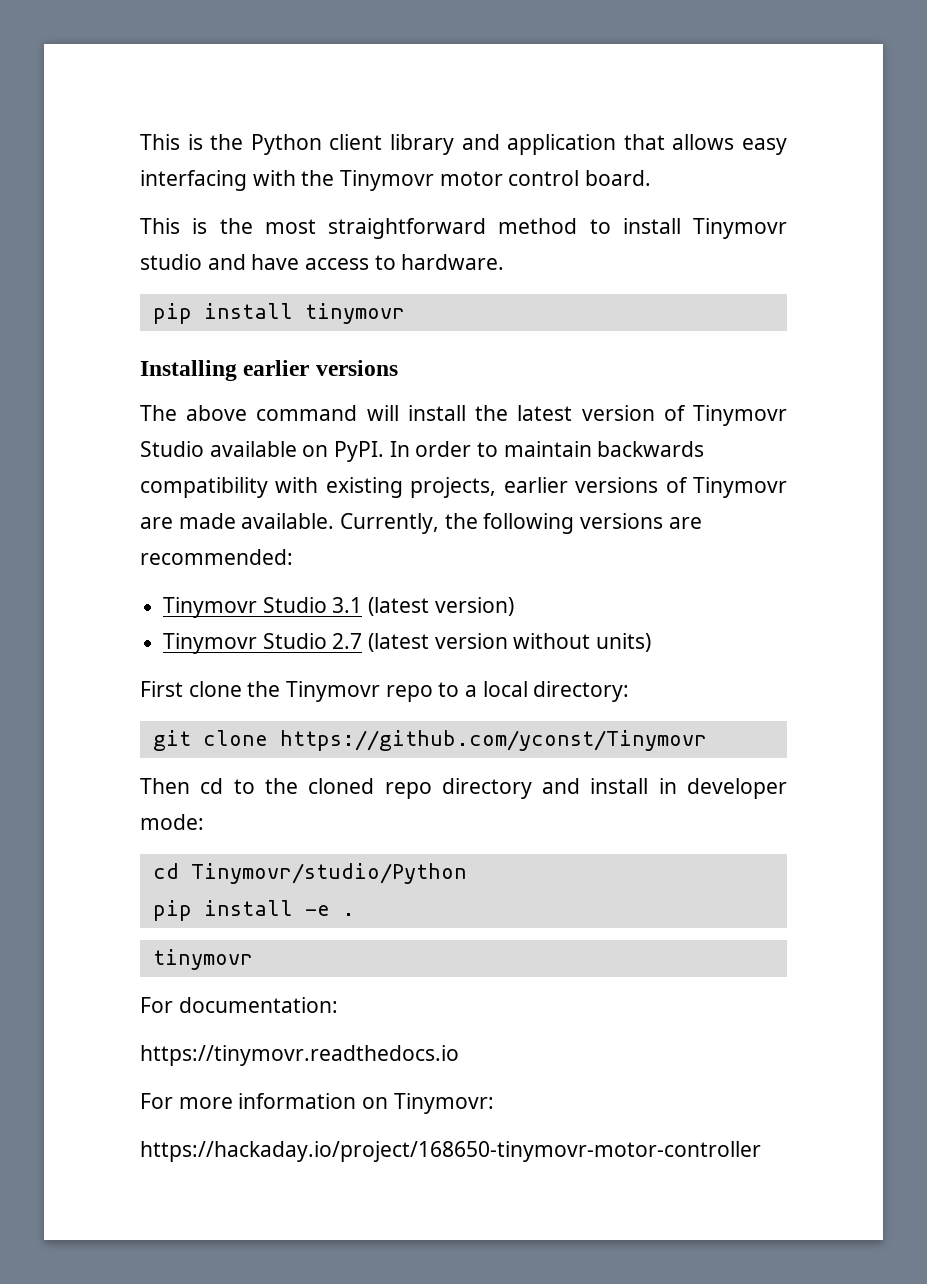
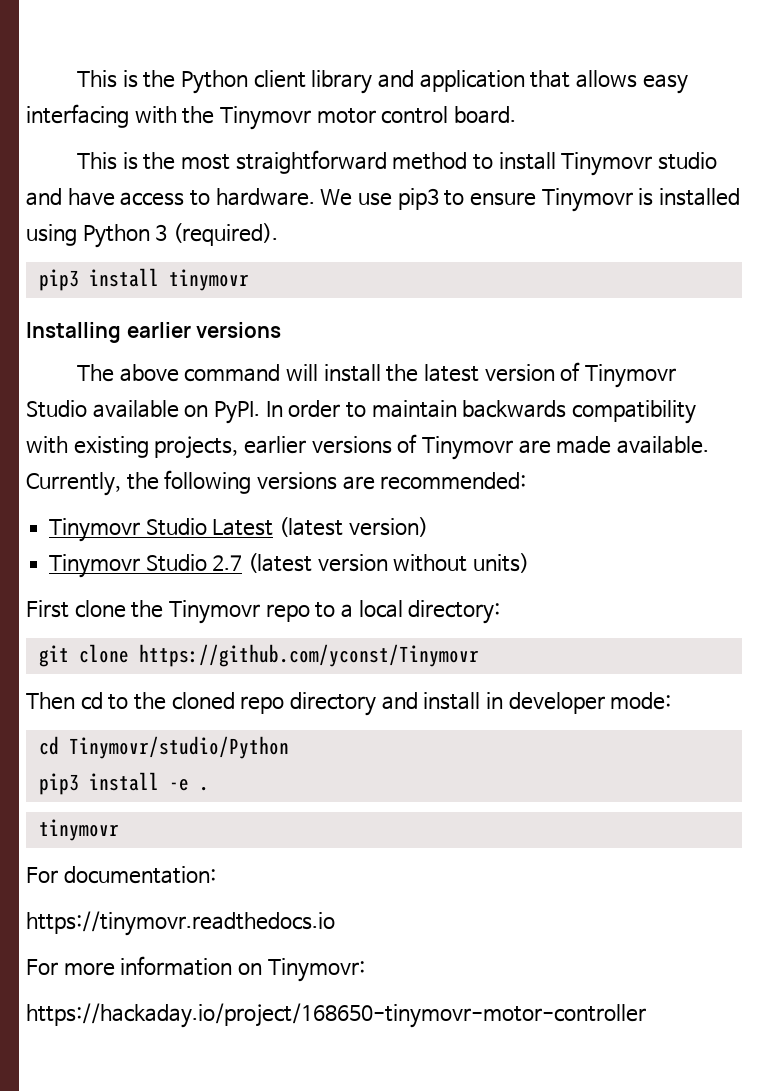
[152,303,192,324] // pip -> [320,188,740,212] [26,223,279,248] [38,269,79,291] We use pip3 to ensure Tinymovr is installed using Python 3 (required). // pip3
[332,597,363,613] 3.1 -> [212,519,274,536] Latest
[152,900,192,921] pip -> [38,773,79,795] pip3

